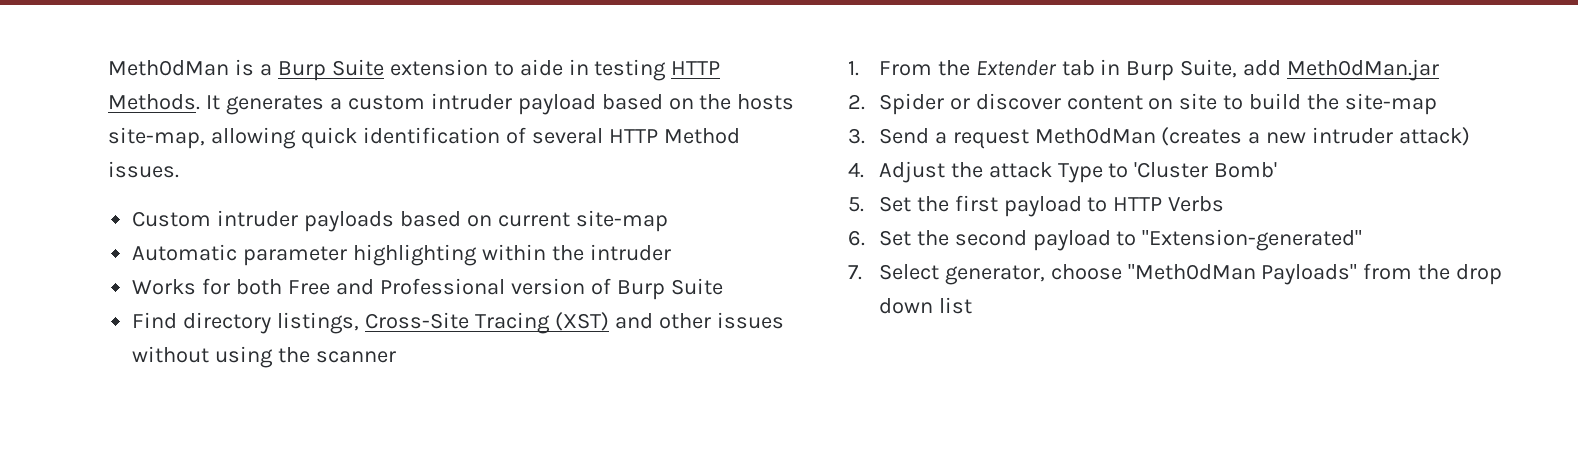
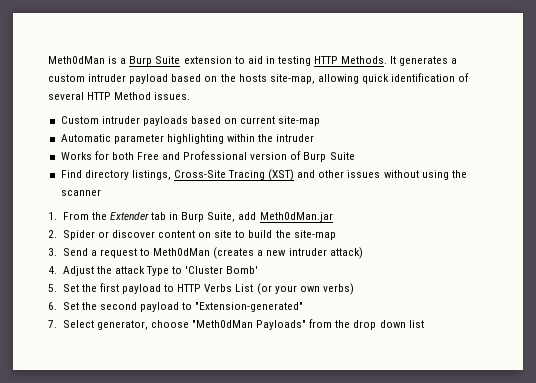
[519,59,563,76] aide -> [247,56,263,64] aid
(1029, 139) none -> [140,248,151,256] to
(1225, 204) none -> [235,283,354,295] List (or your own verbs)

